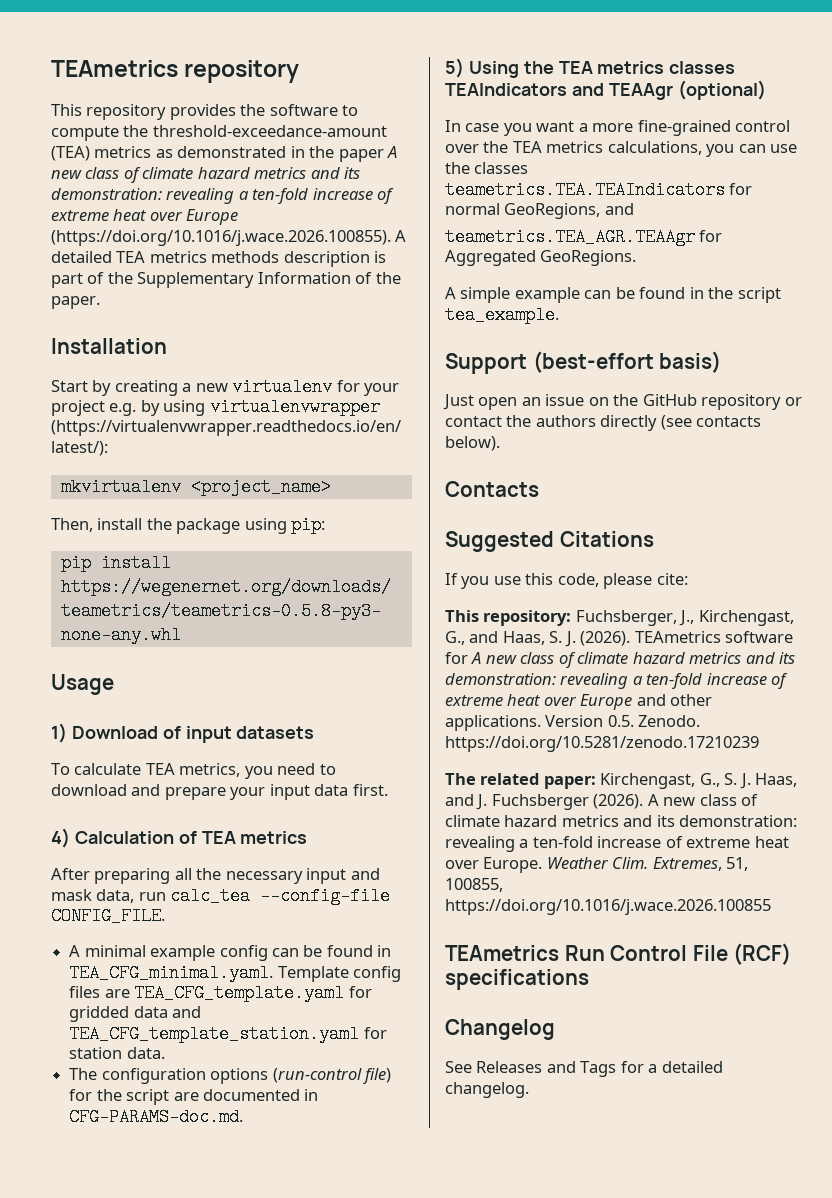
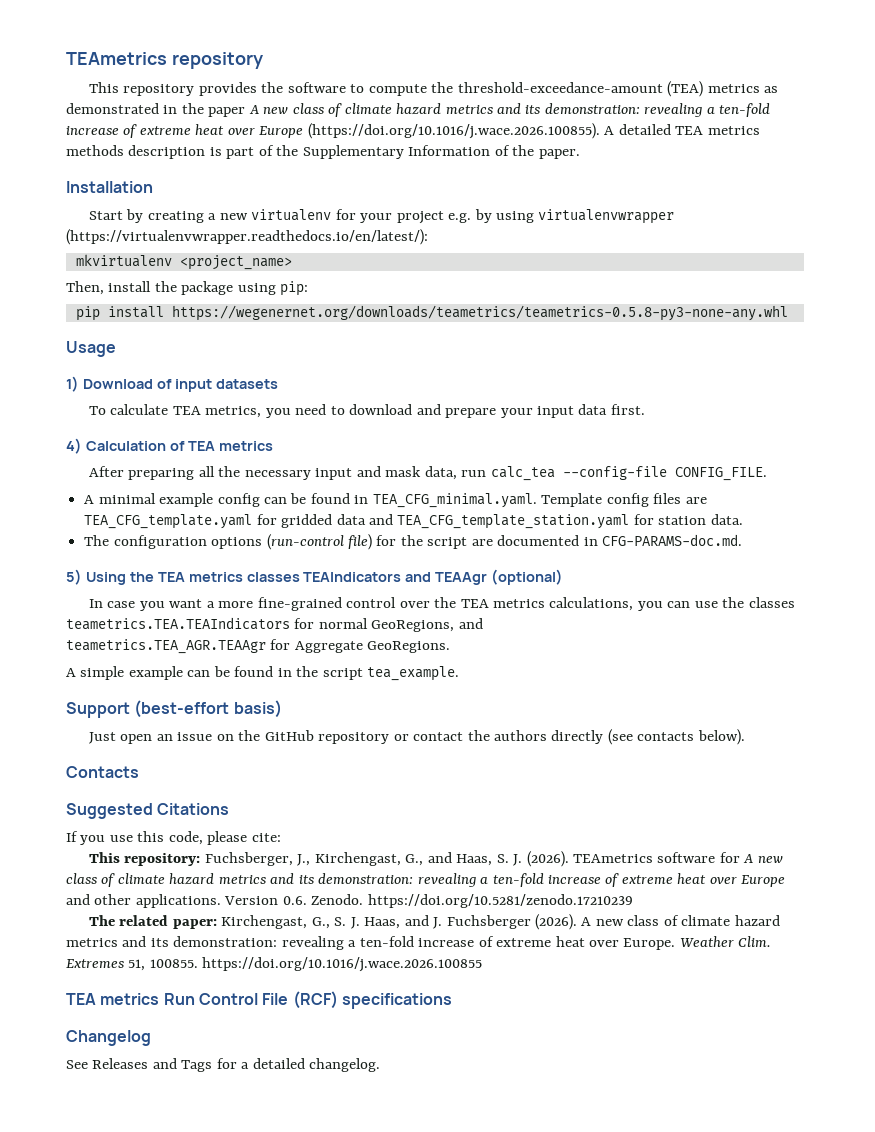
[445,250,536,266] Aggregated -> [294,641,363,653] Aggregate
[607,715,634,727] 0.5. -> [282,896,307,905] 0.6.
[652,857,749,871] [445,878,503,892] Extremes, 51, 100855, -> [66,959,198,971] Extremes 51, 100855.
[445,945,559,961] TEAmetrics -> [66,993,160,1005] TEA metrics

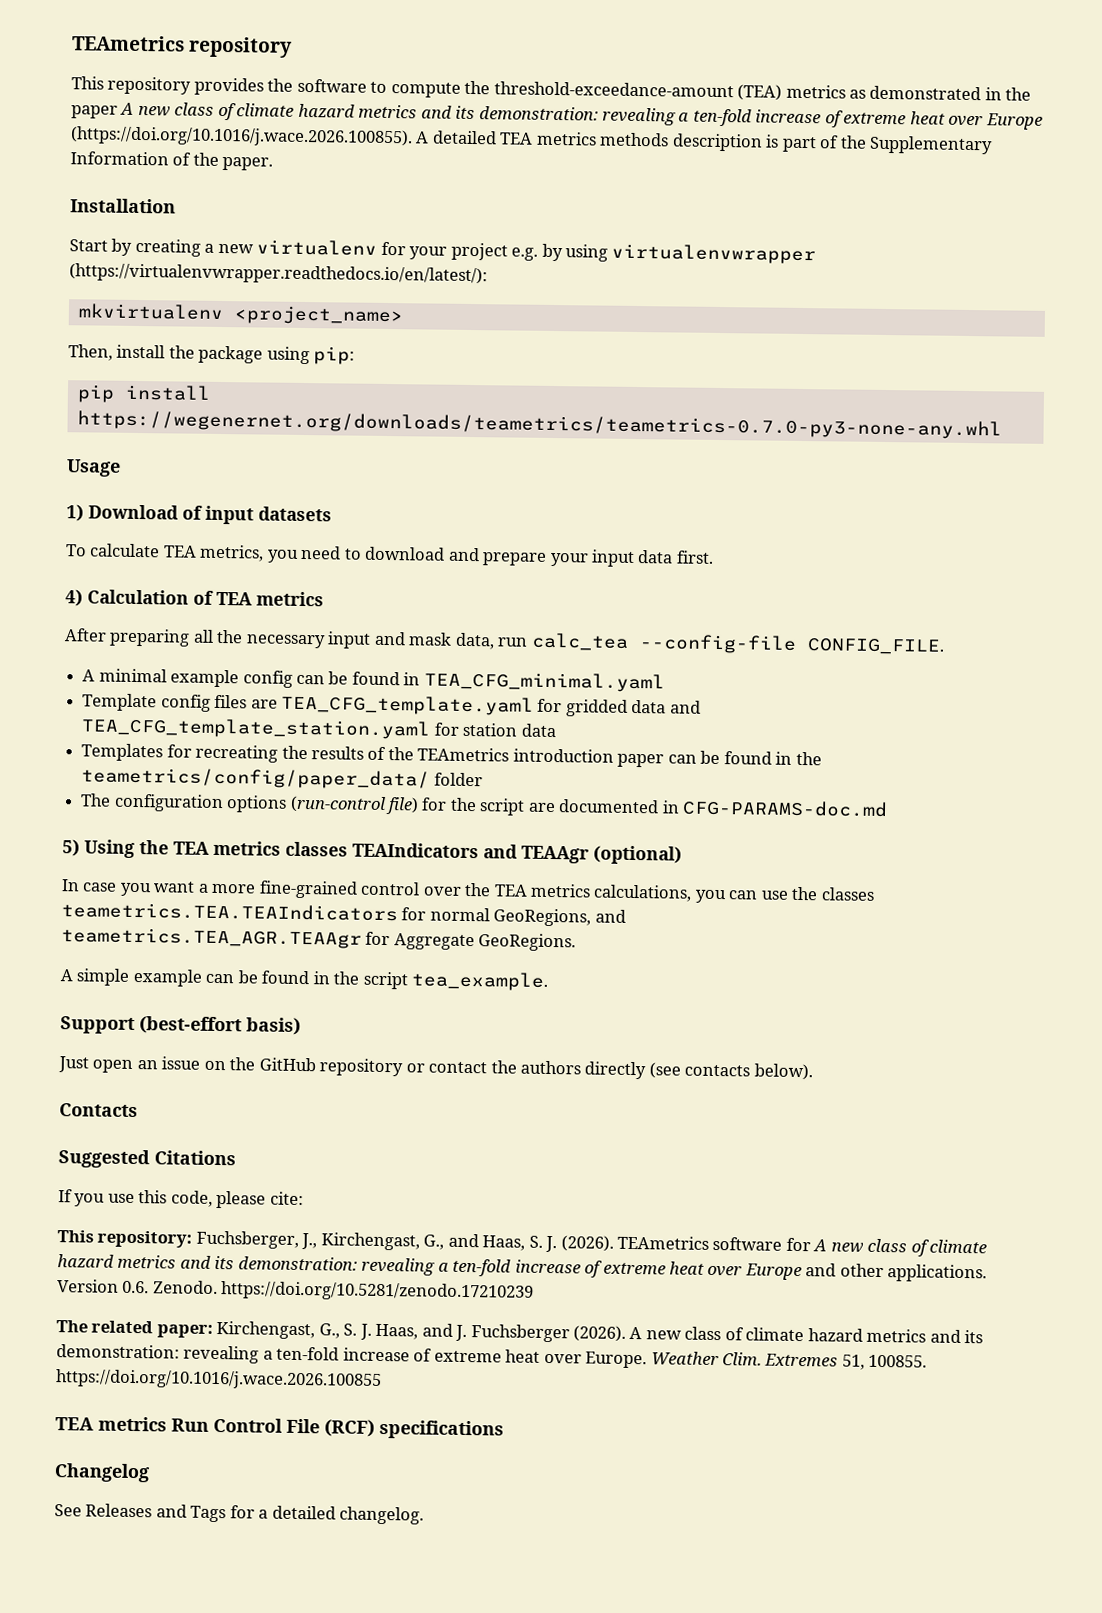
[171,305,788,321] https://wegenernet.org/downloads/teametrics/teametrics-0.5.8-py3-none-any.whl -> [76,410,1002,440] https://wegenernet.org/downloads/teametrics/teametrics-0.7.0-py3-none-any.whl
[372,493,537,508] TEA_CFG_minimal.yaml. -> [423,671,665,693] TEA_CFG_minimal.yaml //
[710,514,743,525] data. -> [520,723,556,738] [81,743,822,768] [81,767,483,790] data // Templates for recreating the results of the TEAmetrics introduction paper can be found in the teametrics/config/paper_data/ folder
[602,534,743,546] CFG-PARAMS-doc.md. -> [682,799,889,818] CFG-PARAMS-doc.md

